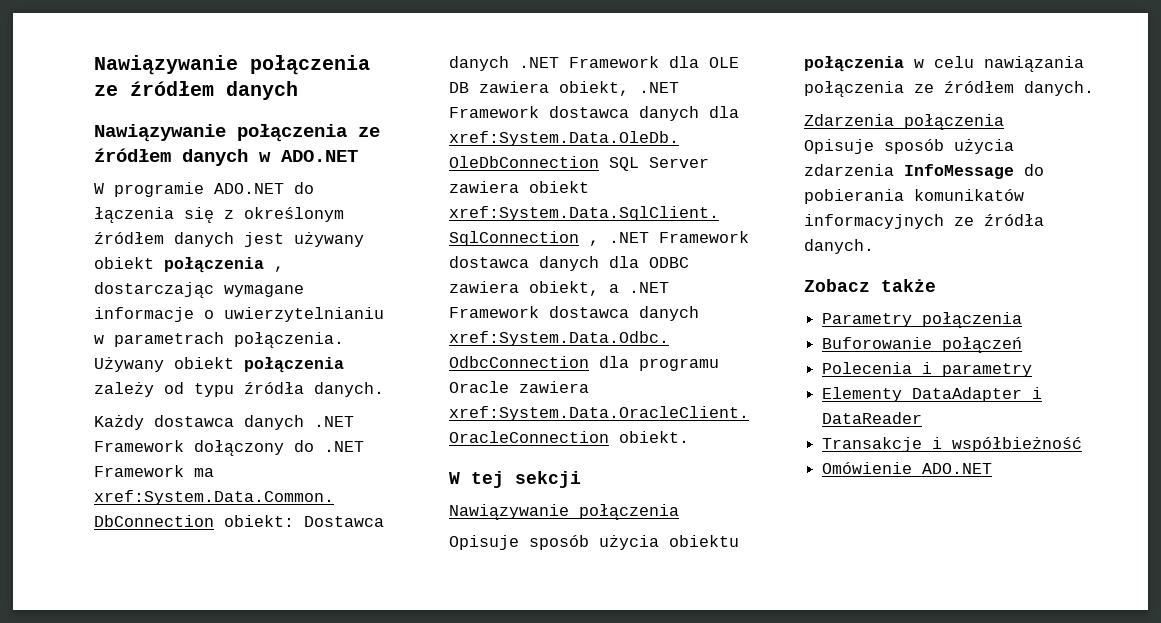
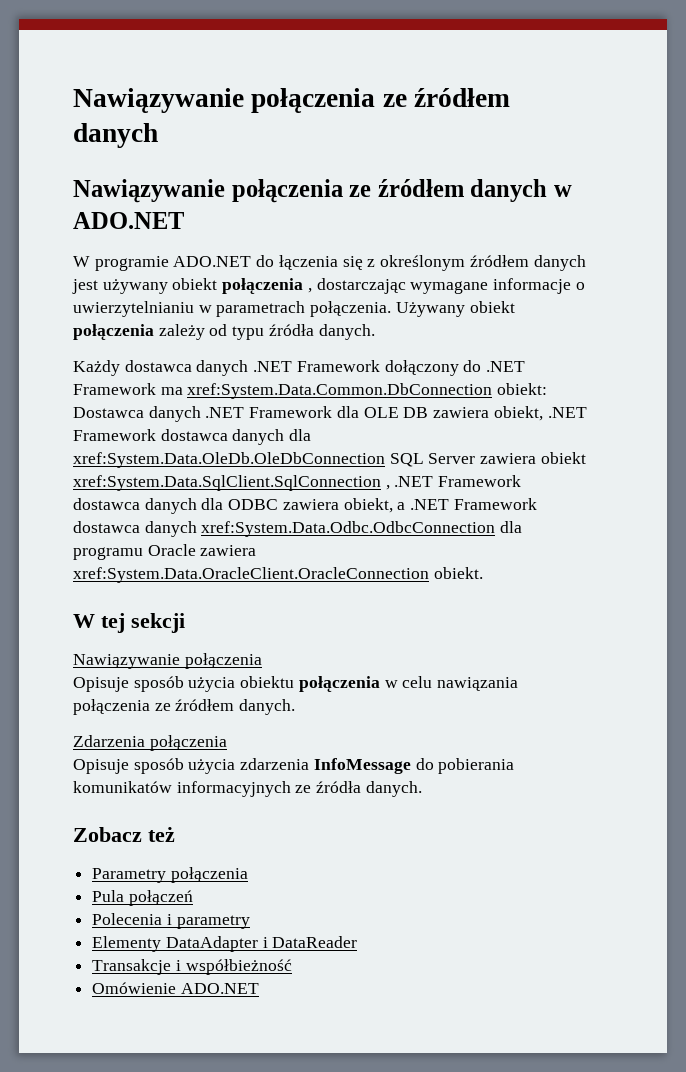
[881,279,936,292] także -> [148,827,175,842] też
[822,337,933,349] Buforowanie -> [92,890,125,902] Pula

